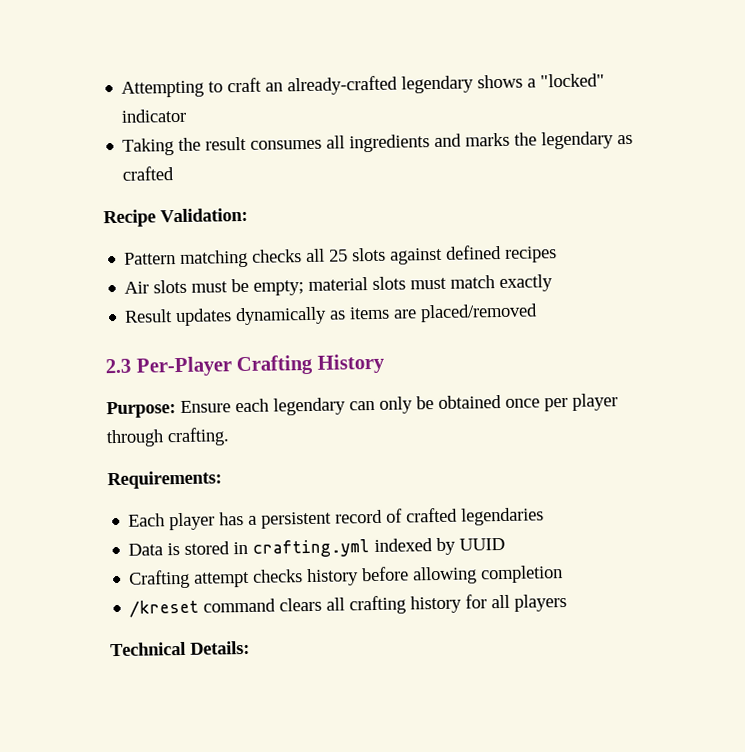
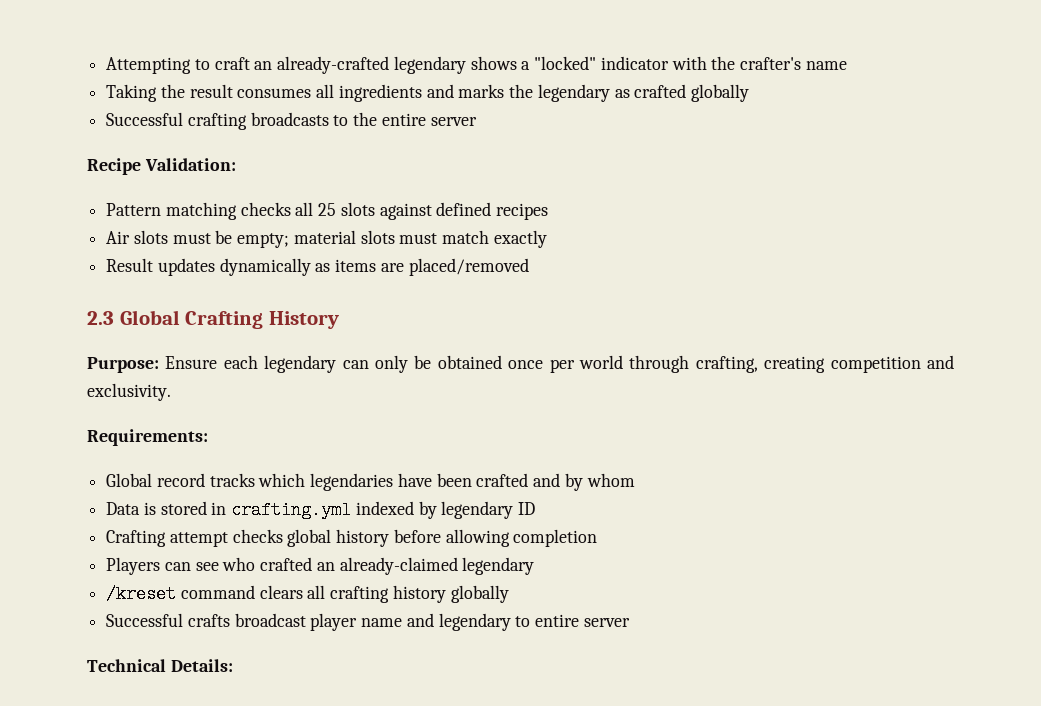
(188, 115) none -> [671,56,847,70] with the crafter's name
(175, 173) none -> [690,84,749,102] [106,112,477,130] globally // Successful crafting broadcasts to the entire server
[135,356,232,377] Per-Player -> [119,310,180,325] Global
[572,393,618,411] [106,427,230,448] [107,470,222,490] [128,507,545,531] player through crafting. // Requirements: // Each player has a persistent record of crafted legendaries -> [578,355,954,373] [87,383,171,401] [87,429,208,446] [106,473,635,491] world through crafting, creating competition and exclusivity. // Requirements: // Global record tracks which legendaries have been crafted and by whom
[459,537,506,551] UUID -> [441,501,536,519] legendary ID
(304, 576) none -> [287,529,332,547] global
(564, 574) none -> [106,557,535,575] // Players can see who crafted an already-claimed legendary
[465,593,568,612] for all players -> [450,585,509,603] [106,613,630,631] globally // Successful crafts broadcast player name and legendary to entire server

